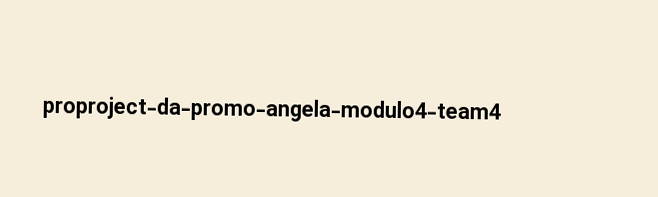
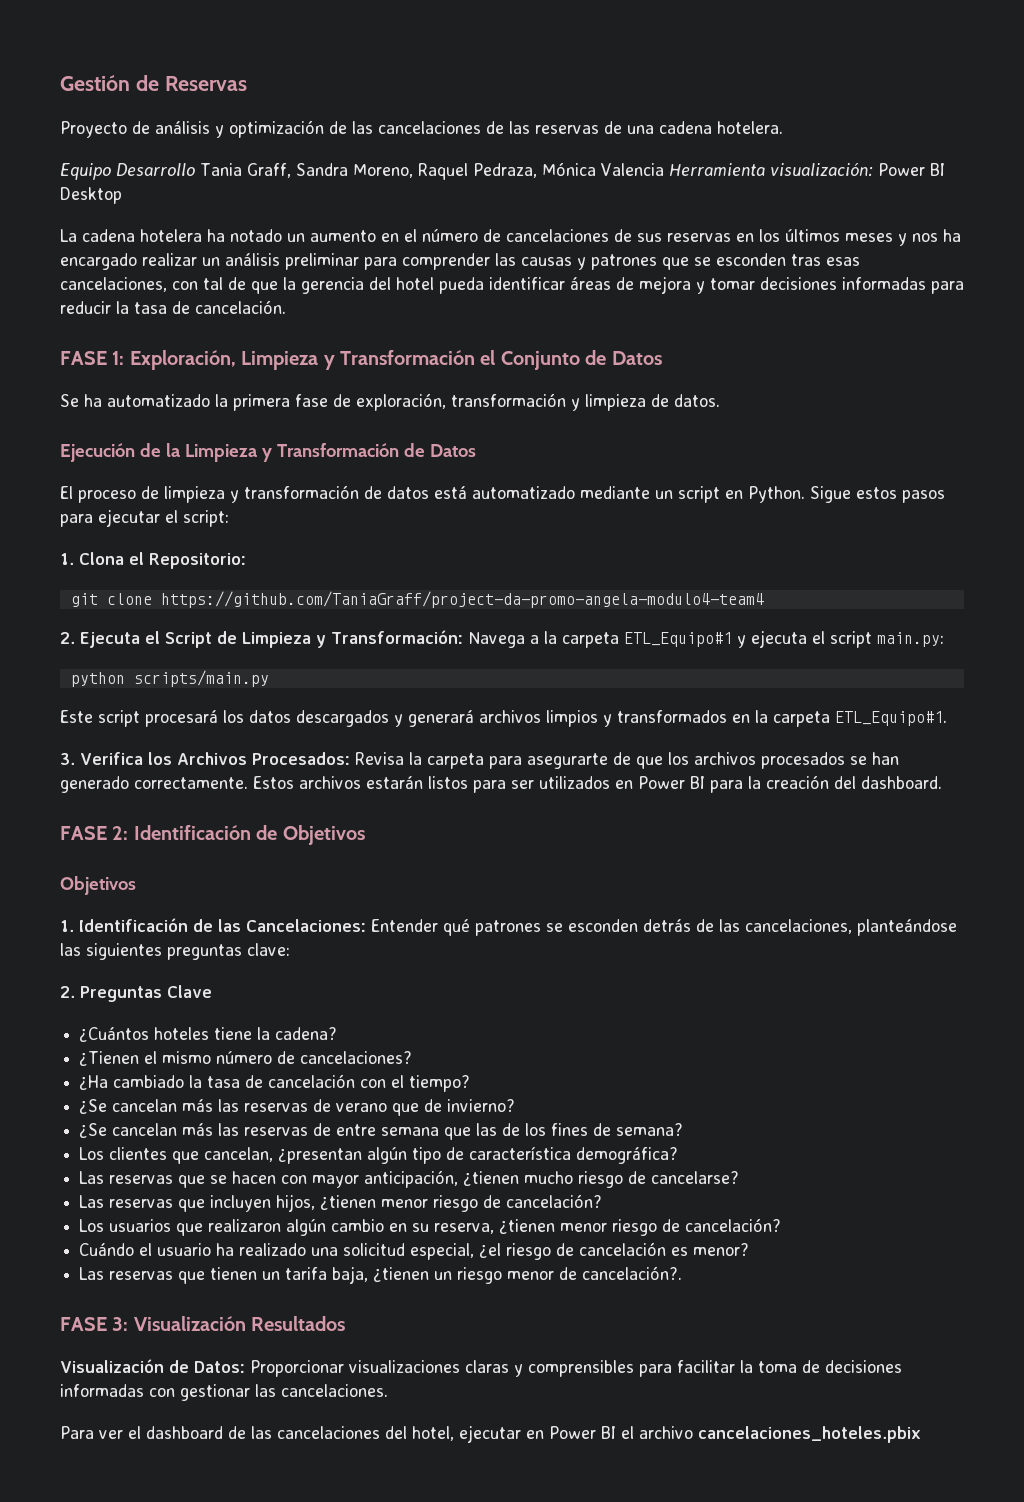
[42,95,501,125] proproject-da-promo-angela-modulo4-team4 -> [60,75,247,91] [60,120,783,138] [60,162,945,180] [60,187,122,204] [60,229,961,246] [60,253,860,270] [60,276,964,294] [60,300,286,314] [60,350,662,370] [60,393,720,411] [60,443,476,462] [60,485,945,503] [60,509,229,527] [60,552,246,569] [70,591,764,608] [60,630,944,648] [70,670,269,687] [60,710,947,727] [60,752,899,769] [60,775,942,793] [60,825,365,845] [60,876,136,895] [60,918,957,936] [60,943,290,960] [60,985,212,1002] [79,1027,338,1042] [79,1051,413,1066] [79,1074,471,1092] [79,1099,516,1116] [79,1123,684,1140] [79,1146,679,1164] [79,1170,740,1188] [79,1194,603,1212] [79,1218,782,1236] [79,1242,750,1260] [79,1266,683,1284] [60,1316,346,1331] [60,1359,902,1377] [60,1384,388,1401] [60,1425,921,1443] Gestión de Reservas // Proyecto de análisis y optimización de las cancelaciones de las reservas de una cadena hotelera. // Equipo Desarrollo Tania Graff, Sandra Moreno, Raquel Pedraza, Mónica Valencia Herramienta visualización: Power BI Desktop // La cadena hotelera ha notado un aumento en el número de cancelaciones de sus reservas en los últimos meses y nos ha encargado realizar un análisis preliminar para comprender las causas y patrones que se esconden tras esas cancelaciones, con tal de que la gerencia del hotel pueda identificar áreas de mejora y tomar decisiones informadas para reducir la tasa de cancelación. // FASE 1: Exploración, Limpieza y Transformación el Conjunto de Datos // Se ha automatizado la primera fase de exploración, transformación y limpieza de datos. // Ejecución de la Limpieza y Transformación de Datos // El proceso de limpieza y transformación de datos está automatizado mediante un script en Python. Sigue estos pasos para ejecutar el script: // 1. Clona el Repositorio: // git clone https://github.com/TaniaGraff/project-da-promo-angela-modulo4-team4 // 2. Ejecuta el Script de Limpieza y Transformación: Navega a la carpeta ETL_Equipo#1 y ejecuta el script main.py: // python scripts/main.py // Este script procesará los datos descargados y generará archivos limpios y transformados en la carpeta ETL_Equipo#1. // 3. Verifica los Archivos Procesados: Revisa la carpeta para asegurarte de que los archivos procesados se han generado correctamente. Estos archivos estarán listos para ser utilizados en Power BI para la creación del dashboard. // FASE 2: Identificación de Objetivos // Objetivos // 1. Identificación de las Cancelaciones: Entender qué patrones se esconden detrás de las cancelaciones, planteándose las siguientes preguntas clave: // 2. Preguntas Clave // ¿Cuántos hoteles tiene la cadena? // ¿Tienen el mismo número de cancelaciones? // ¿Ha cambiado la tasa de cancelación con el tiempo? // ¿Se cancelan más las reservas de verano que de invierno? // ¿Se cancelan más las reservas de entre semana que las de los fines de semana? // Los clientes que cancelan, ¿presentan algún tipo de característica demográfica? // Las reservas que se hacen con mayor anticipación, ¿tienen mucho riesgo de cancelarse? // Las reservas que incluyen hijos, ¿tienen menor riesgo de cancelación? // Los usuarios que realizaron algún cambio en su reserva, ¿tienen menor riesgo de cancelación? // Cuándo el usuario ha realizado una solicitud especial, ¿el riesgo de cancelación es menor? // Las reservas que tienen un tarifa baja, ¿tienen un riesgo menor de cancelación?. // FASE 3: Visualización Resultados // Visualización de Datos: Proporcionar visualizaciones claras y comprensibles para facilitar la toma de decisiones informadas con gestionar las cancelaciones. // Para ver el dashboard de las cancelaciones del hotel, ejecutar en Power BI el archivo cancelaciones_hoteles.pbix

